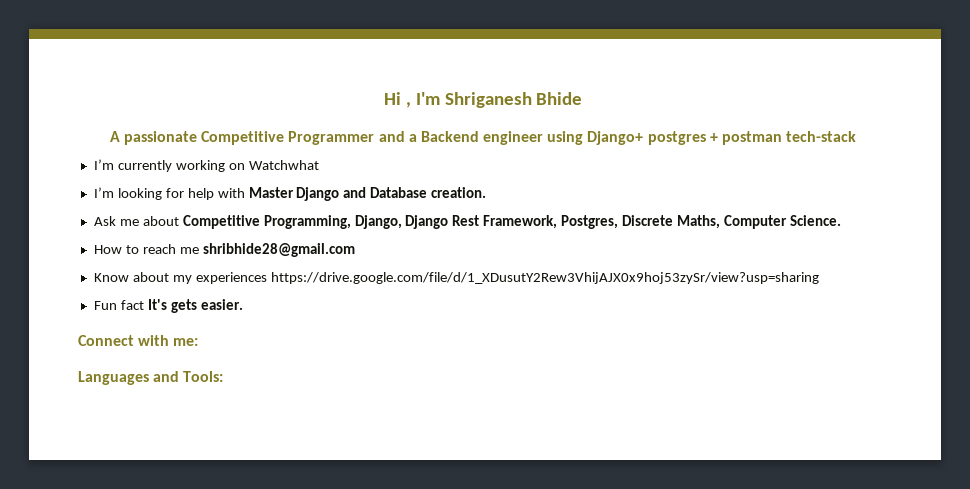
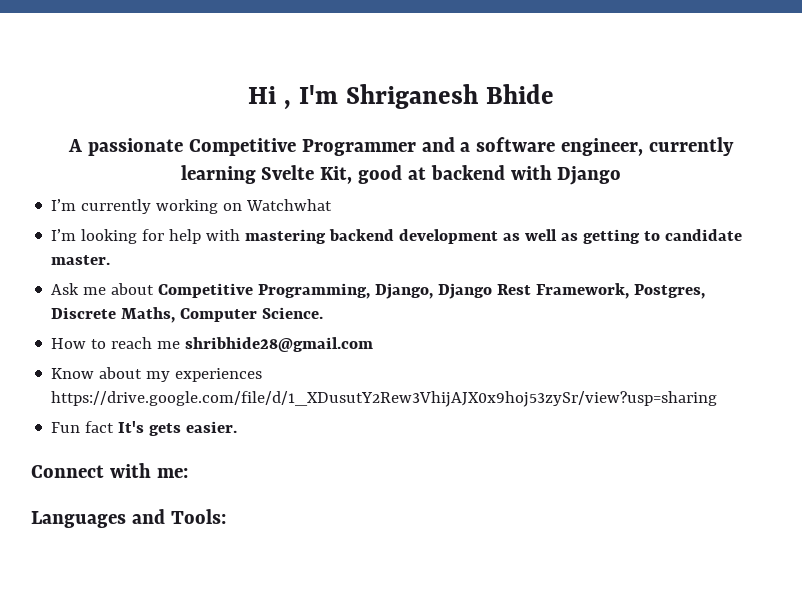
[420,131,857,145] Backend engineer using Django+ postgres + postman tech-stack -> [476,137,734,156] [180,165,622,185] software engineer, currently learning Svelte Kit, good at backend with Django
[248,187,487,201] Master Django and Database creation. -> [245,229,743,244] [51,255,111,265] mastering backend development as well as getting to candidate master.

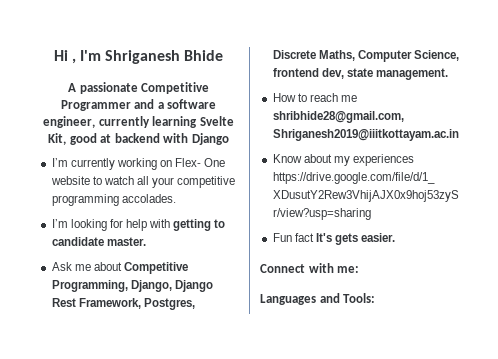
[246,199,333,211] Watchwhat -> [175,158,226,167] [50,176,236,188] [51,194,176,206] Flex- One website to watch all your competitive programming accolades.
[245,229,579,244] mastering backend development as well as -> (171, 223) none
[262,307,324,319] Science. -> [413,50,459,61] [272,68,448,80] Science, frontend dev, state management.
[185,337,374,352] shribhide28@gmail.com -> [272,111,404,123] [272,129,459,141] shribhide28@gmail.com, Shriganesh2019@iiitkottayam.ac.in

